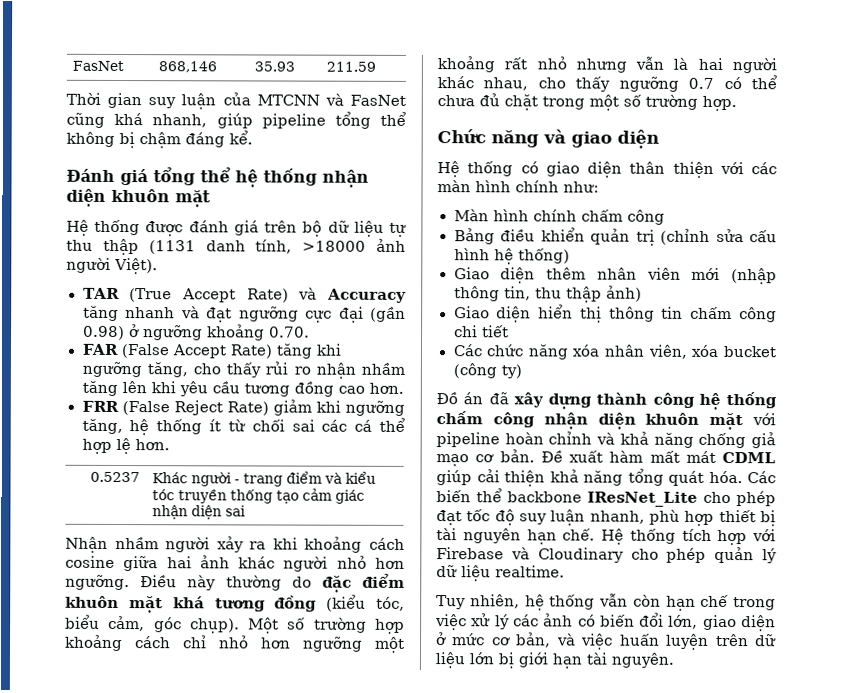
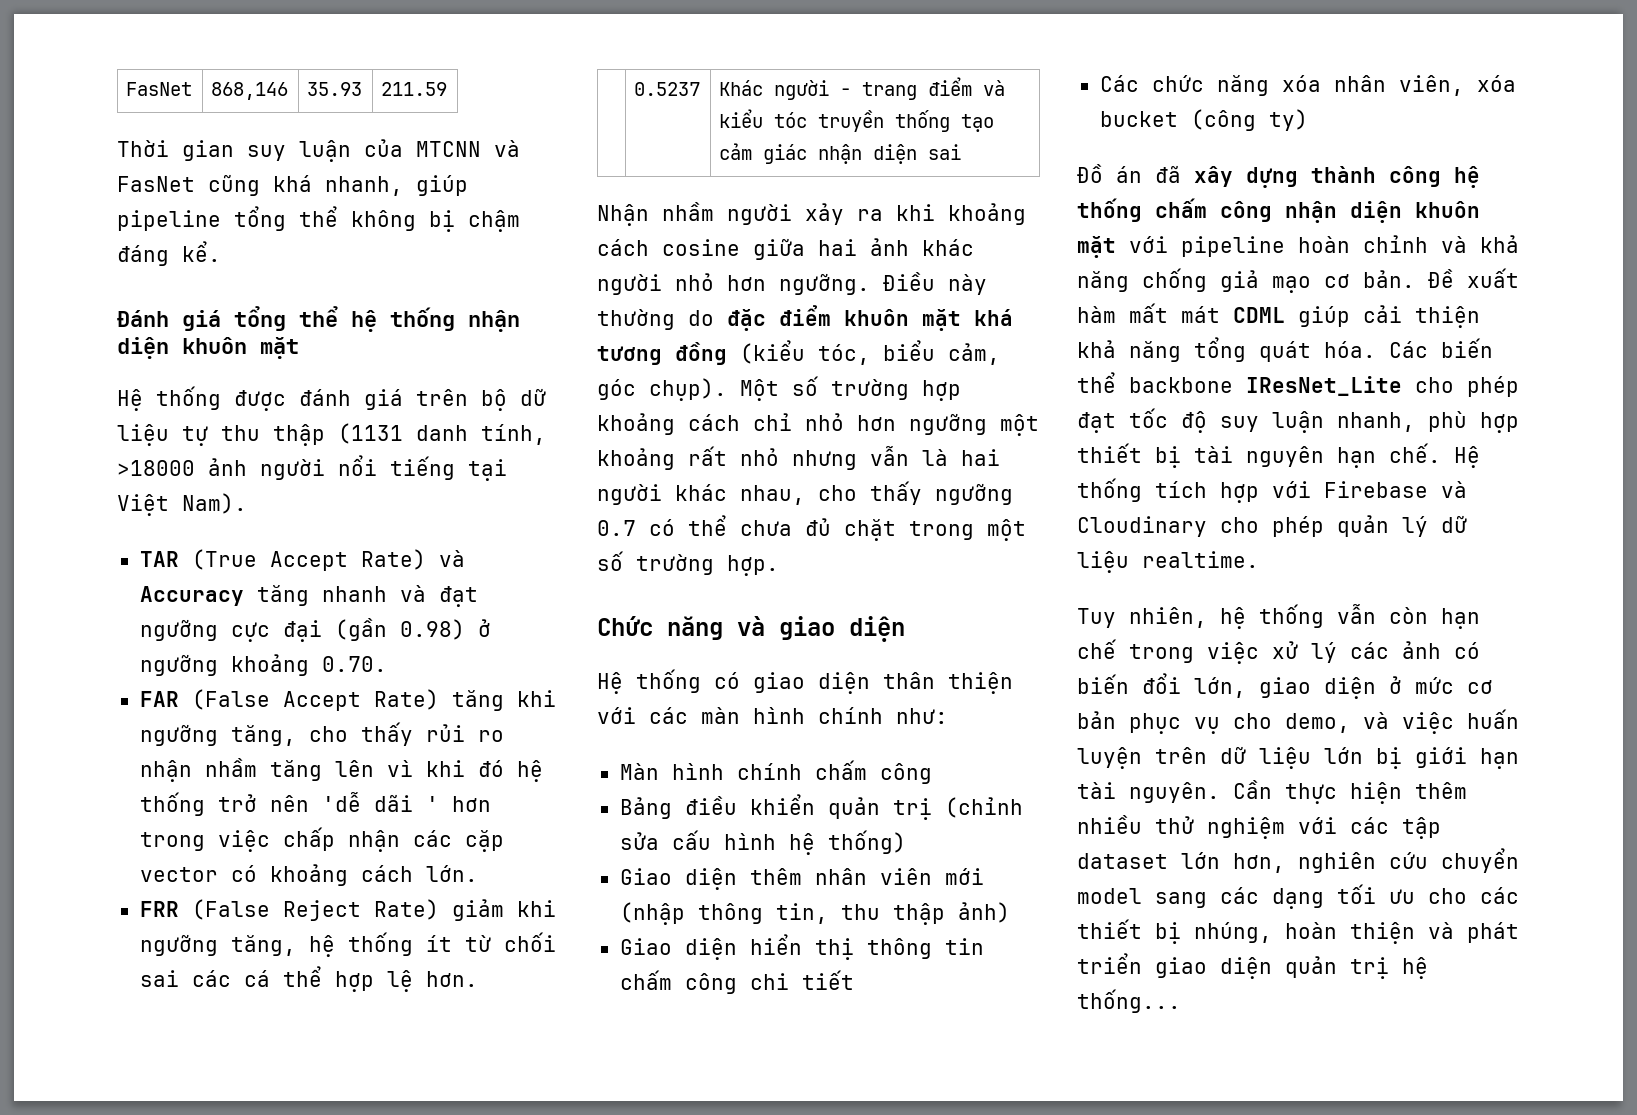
[114,257,158,275] Việt). -> [338,455,507,481] [117,493,247,516] nổi tiếng tại Việt Nam).
[150,381,404,397] khi yêu cầu tương đồng cao hơn. -> [386,760,543,782] [139,792,491,816] [139,827,504,852] [139,864,478,886] vì khi đó hệ thống trở nên 'dễ dãi ' hơn trong việc chấp nhận các cặp vector có khoảng cách lớn.
[516,632,552,648] bản, -> [1077,711,1350,734] bản phục vụ cho demo,
(674, 660) none -> [1233,780,1467,804] [1077,815,1441,839] [1077,848,1519,873] [1077,884,1519,909] [1077,919,1519,944] [1077,953,1428,979] [1077,989,1181,1013] Cần thực hiện thêm nhiều thử nghiệm với các tập dataset lớn hơn, nghiên cứu chuyển model sang các dạng tối ưu cho các thiết bị nhúng, hoàn thiện và phát triển giao diện quản trị hệ thống...

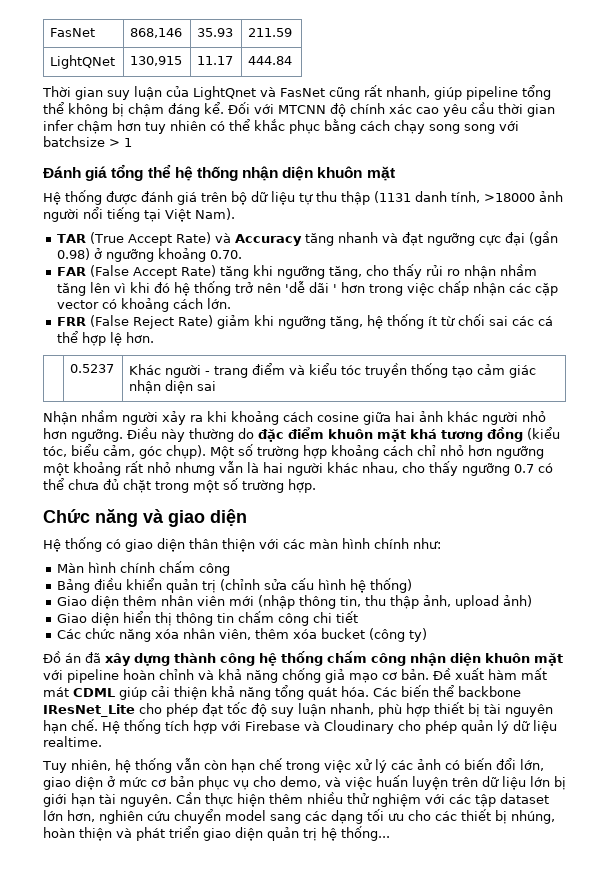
(448, 89) none -> [50,55,116,69] [130,56,183,66] [197,56,234,65] [248,56,293,65] // LightQNet | 130,915 | 11.17 | 444.84
[416,141,481,157] MTCNN -> [193,86,256,100] LightQnet
[273,175,312,192] khá -> [363,85,382,97] rất
(221, 251) none -> [228,102,555,117] [43,119,519,134] [43,136,132,147] Đối với MTCNN độ chính xác cao yêu cầu thời gian infer chậm hơn tuy nhiên có thể khắc phục bằng cách chạy song song với batchsize > 1
(945, 914) none -> [422,595,499,609] ảnh, upload
(1464, 85) none -> [254,628,289,639] thêm

